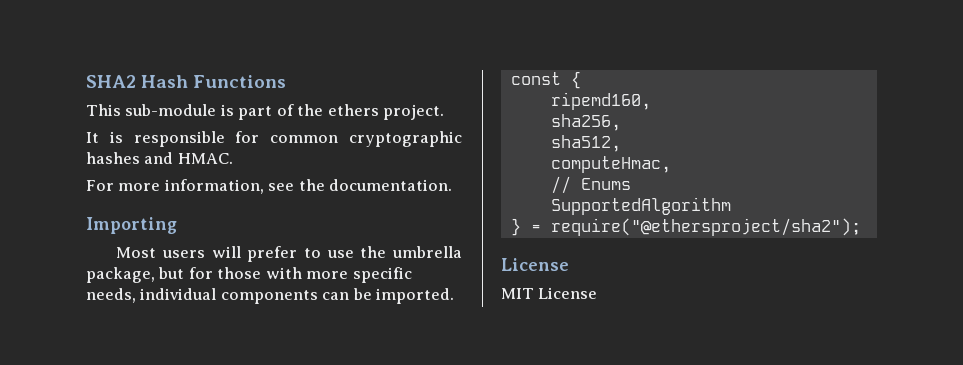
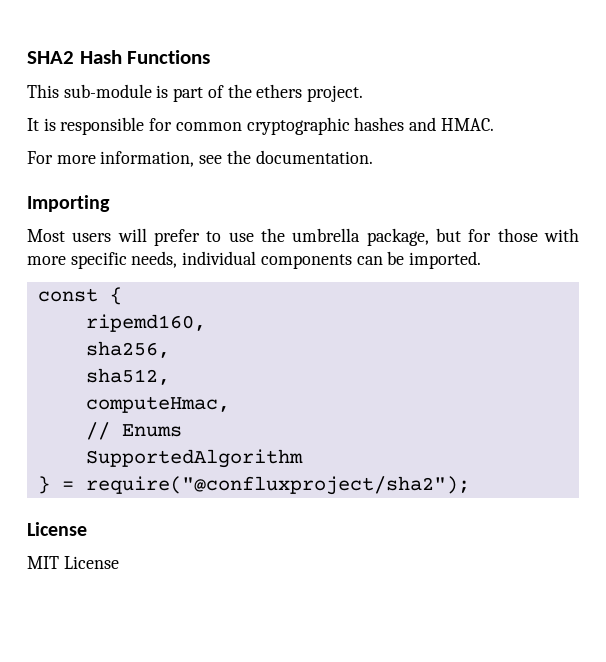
[550,218,861,236] require("@ethersproject/sha2"); -> [85,476,470,495] require("@confluxproject/sha2");

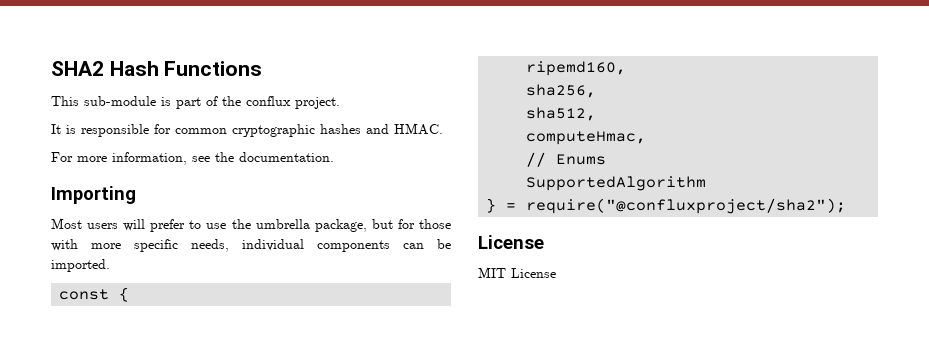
[256,84,303,98] ethers -> [246,96,291,106] conflux

